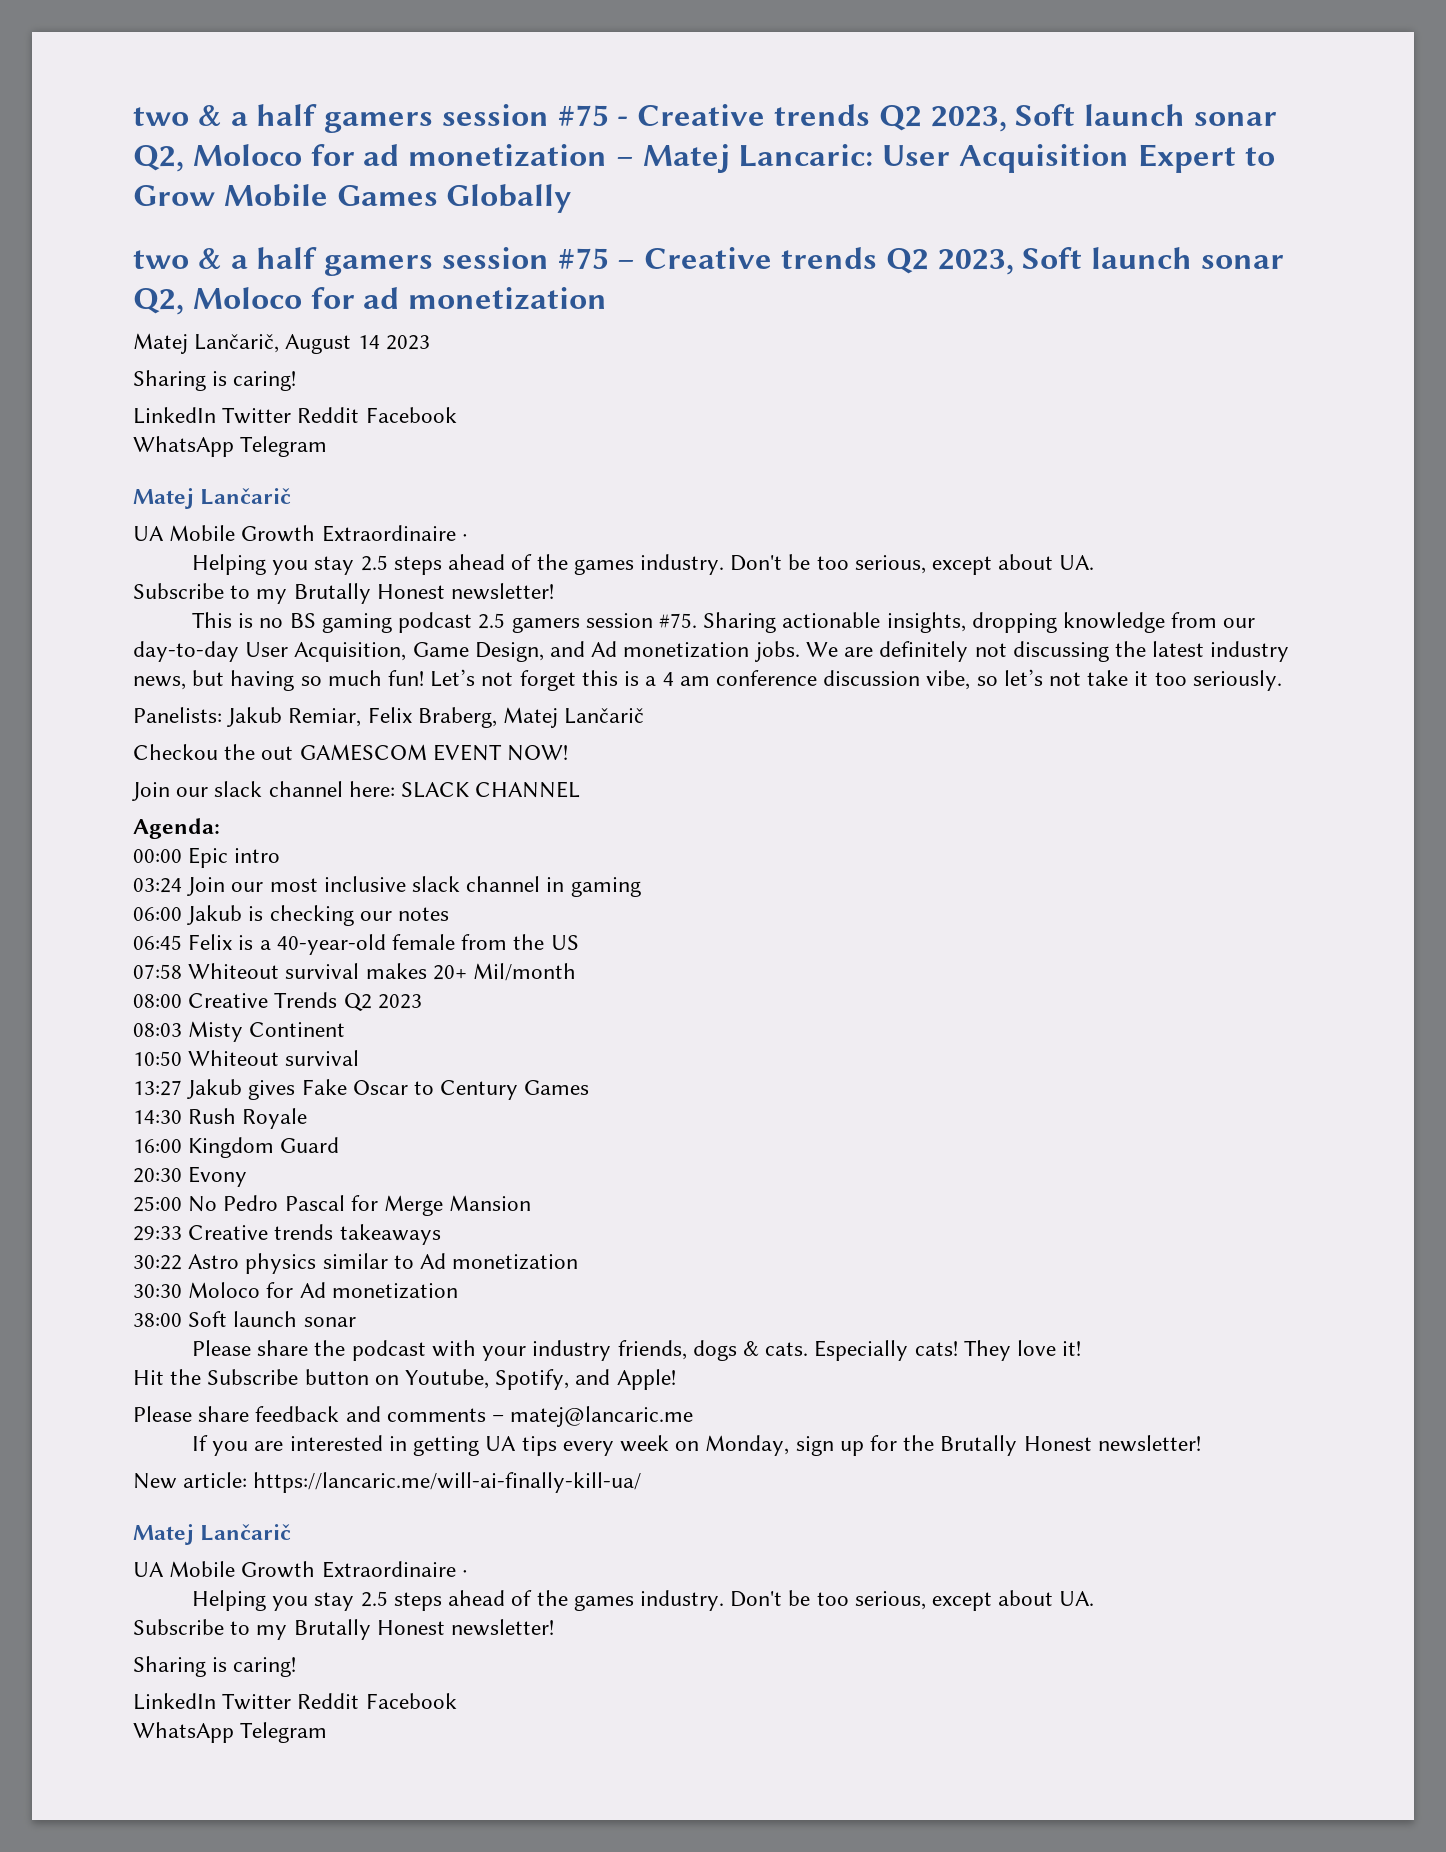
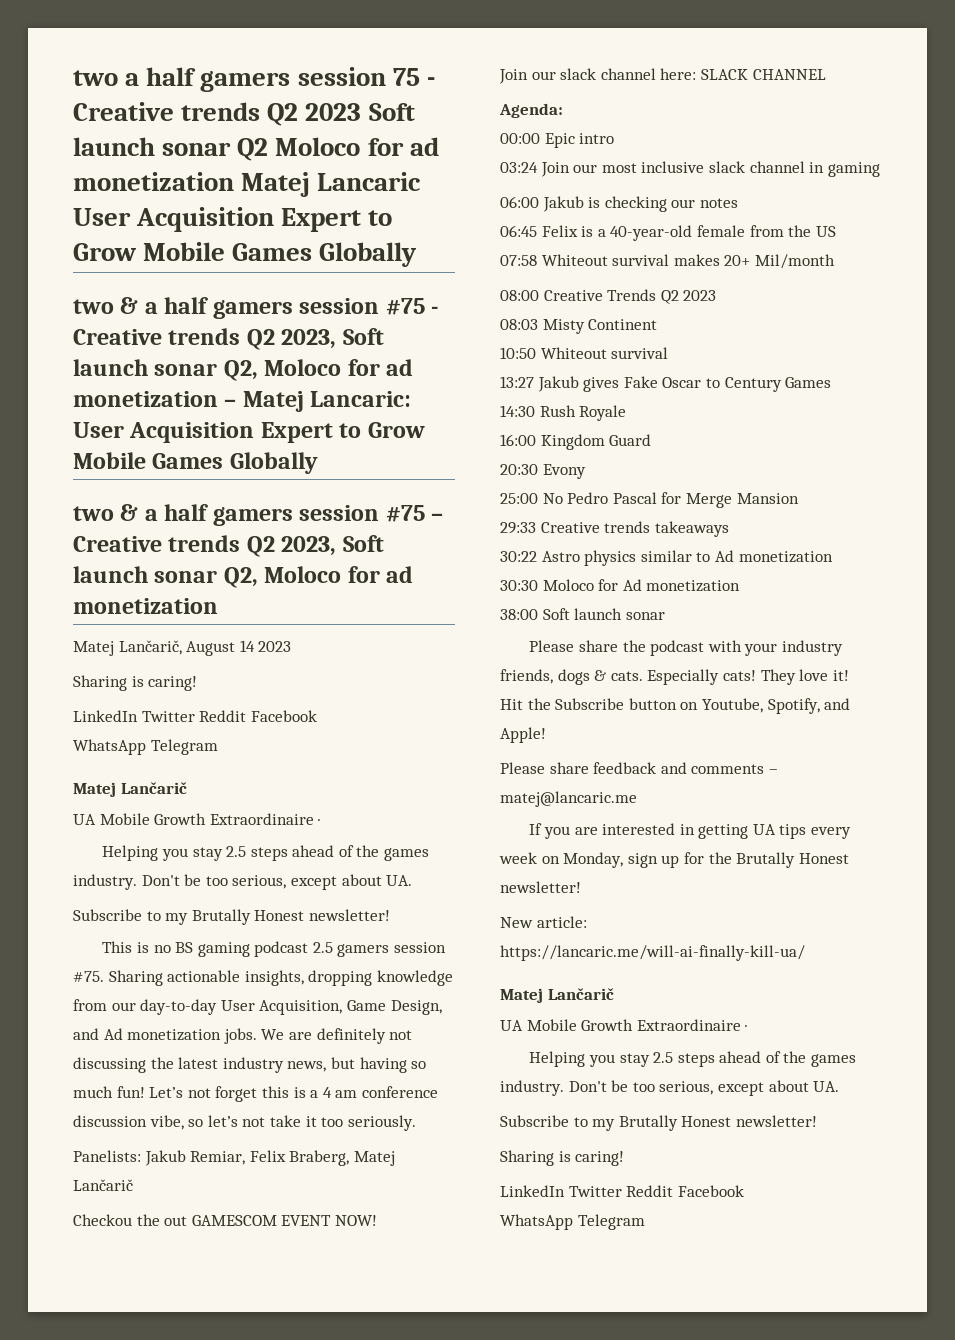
[133,107,189,126] two -> [73,67,435,92] [73,102,415,126] [73,137,439,161] [73,172,422,197] [73,207,393,232] [73,242,418,267] [73,299,114,314] two a half gamers session 75 - Creative trends Q2 2023 Soft launch sonar Q2 Moloco for ad monetization Matej Lancaric User Acquisition Expert to Grow Mobile Games Globally // two

